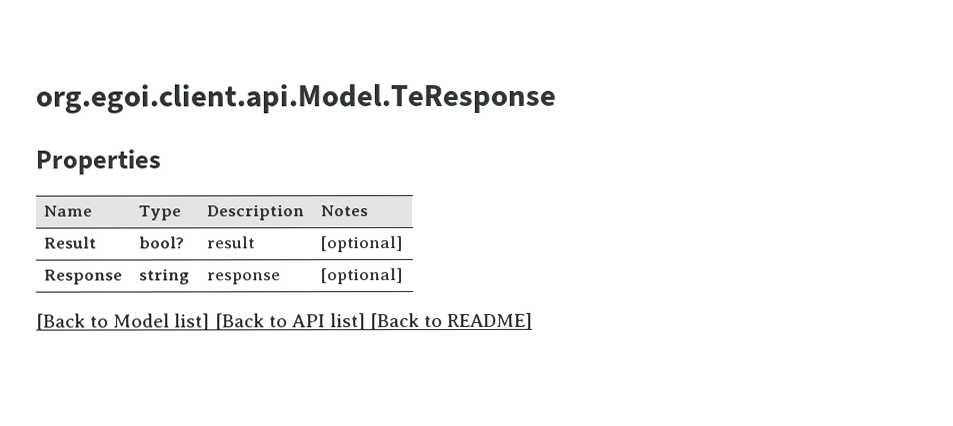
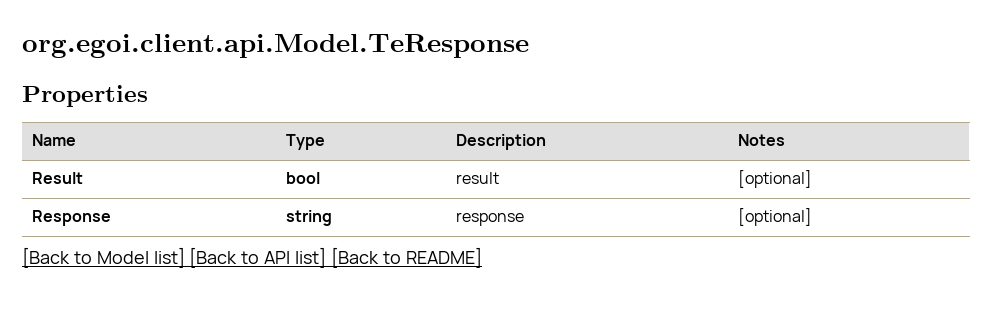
[139,236,186,249] bool? -> [285,172,320,184] bool

